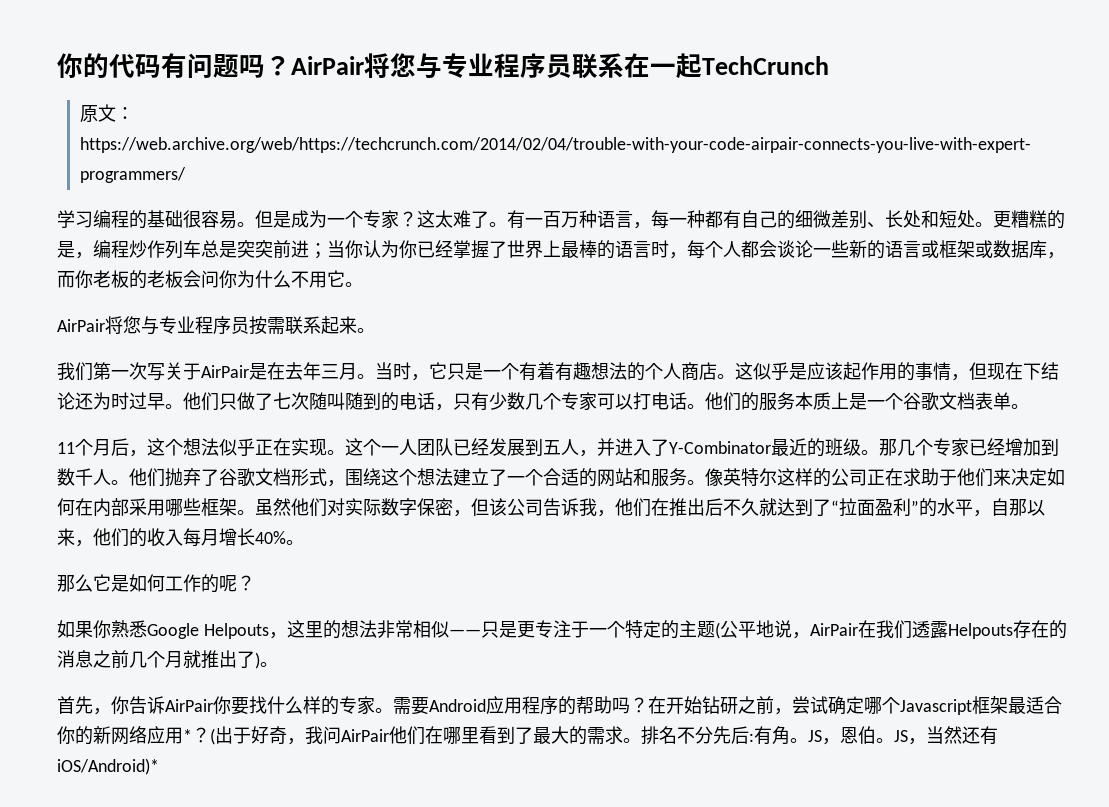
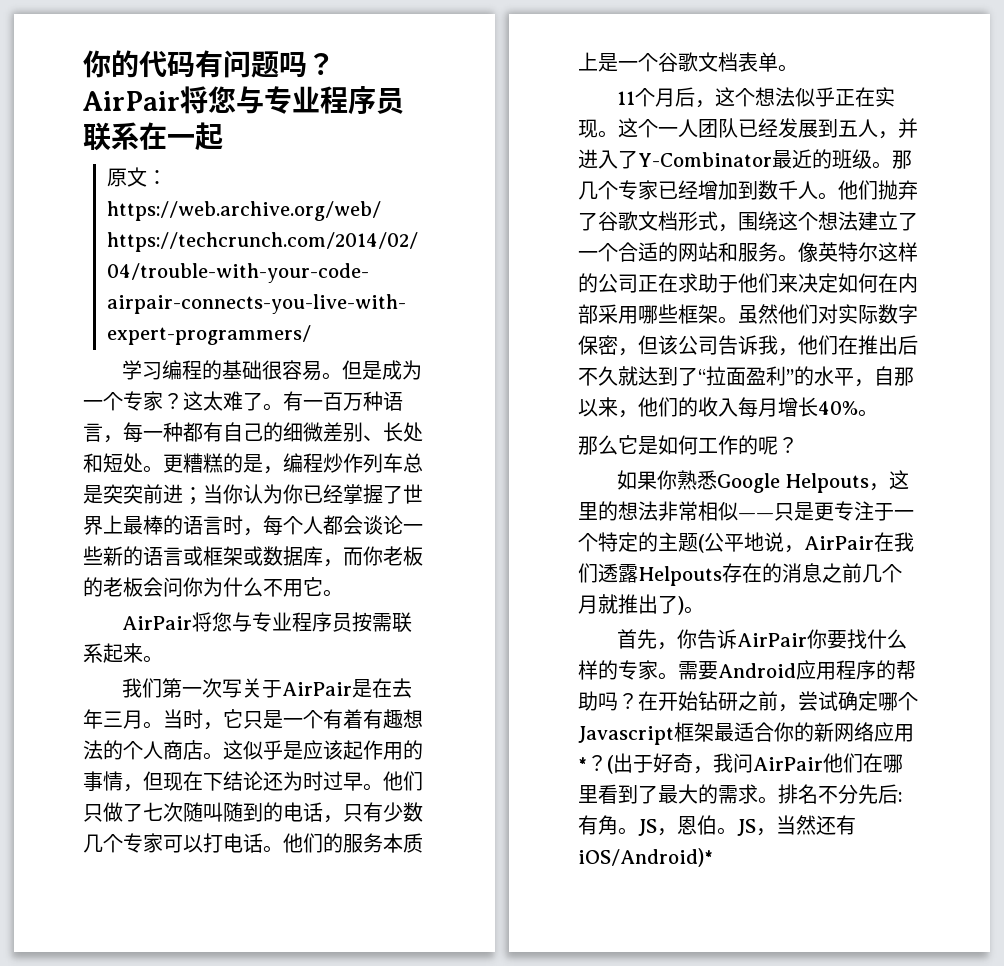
[702,56,829,75] TechCrunch -> (223, 136) none

